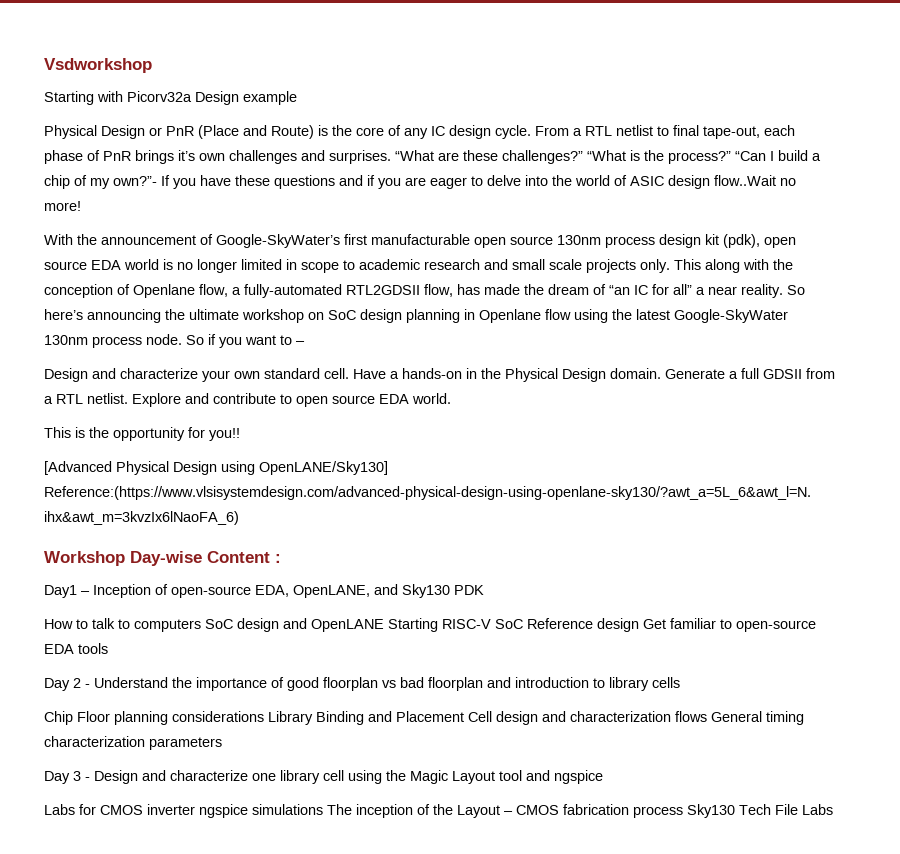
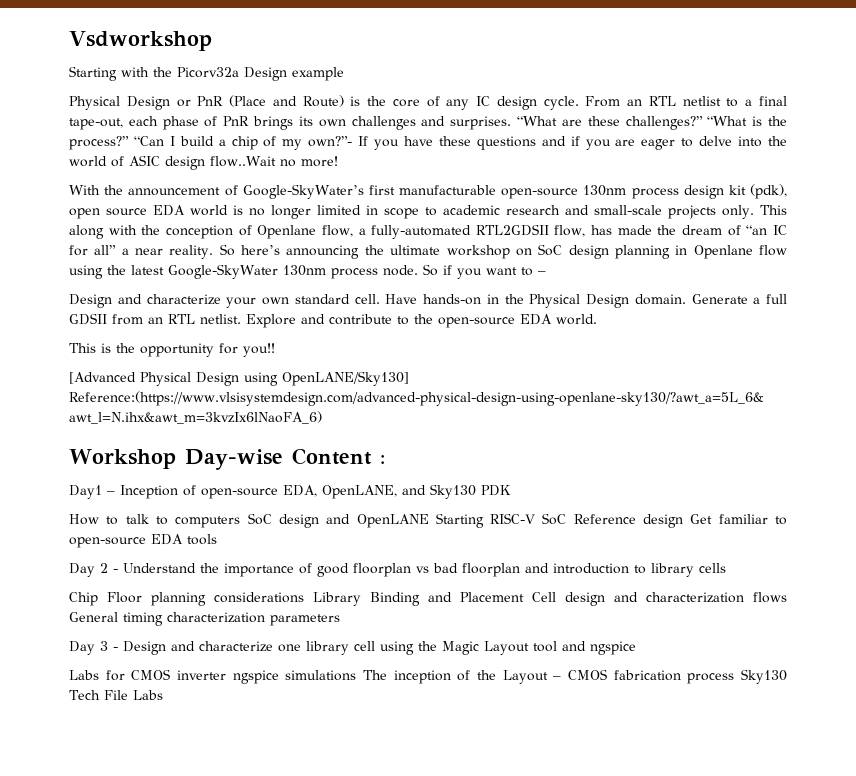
(123, 96) none -> [153,67,172,77] the
[573,128,582,136] a -> [627,99,643,106] an
(669, 131) none -> [745,99,753,106] a
[178,150,195,161] it’s -> [298,116,313,126] its
[474,236,553,248] open source -> [501,188,579,199] open-source
[512,259,582,270] small scale -> [594,205,663,215] small-scale
[390,371,399,379] a -> (418, 299) none
[44,396,53,404] a -> [148,317,163,324] an
[296,395,375,407] open source -> [414,314,515,328] the open-source

